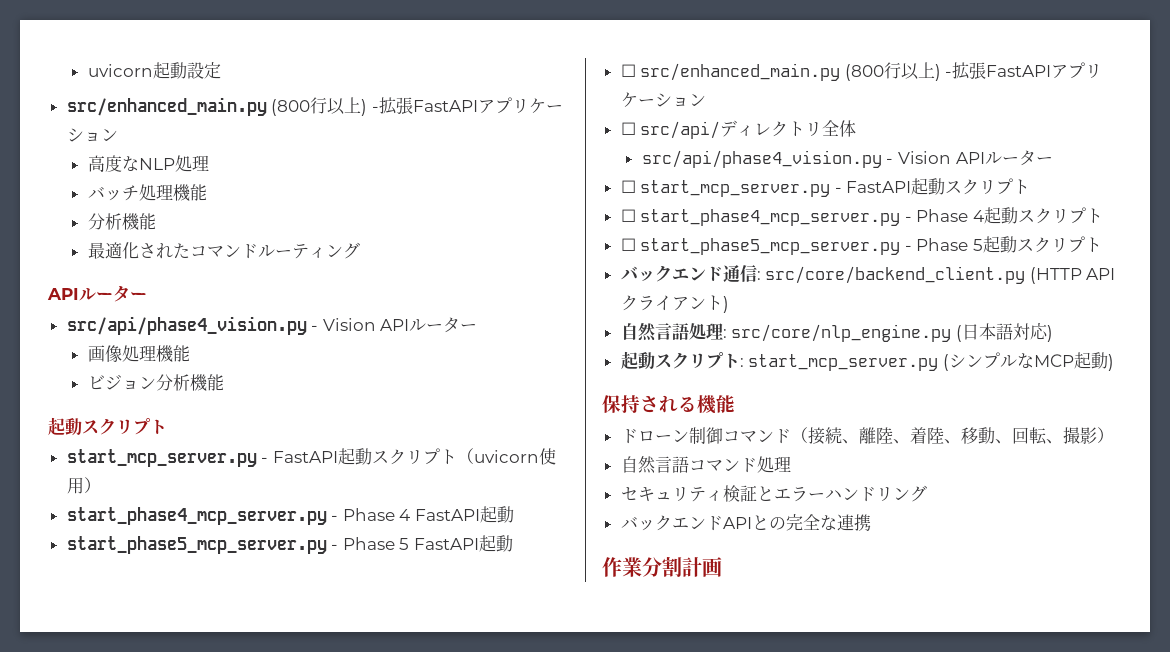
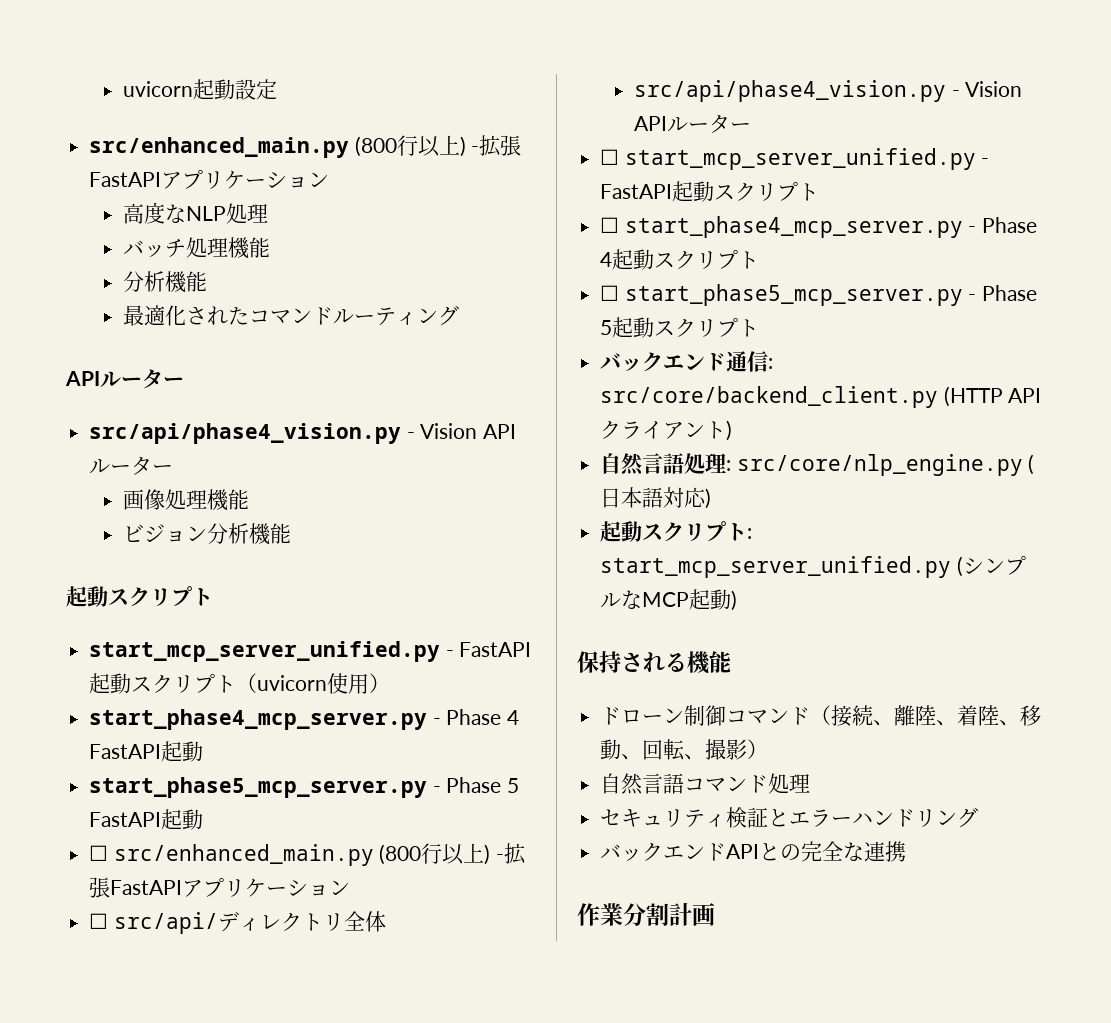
[66,449,257,467] start_mcp_server.py -> [89,641,441,662] start_mcp_server_unified.py
[640,180,831,197] start_mcp_server.py -> [624,148,976,170] start_mcp_server_unified.py
[748,354,939,371] start_mcp_server.py -> [600,556,952,578] start_mcp_server_unified.py

